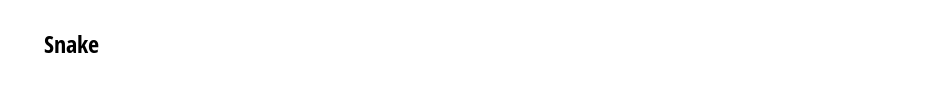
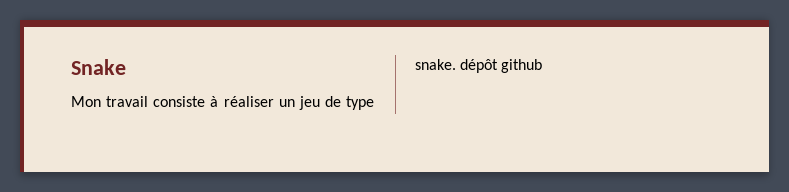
(99, 44) none -> [71,96,374,110] [415,59,543,73] // Mon travail consiste à réaliser un jeu de type snake. dépôt github

